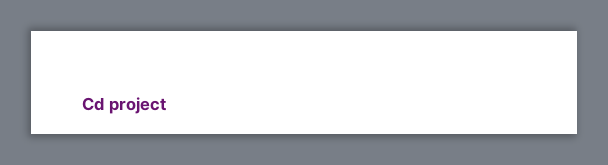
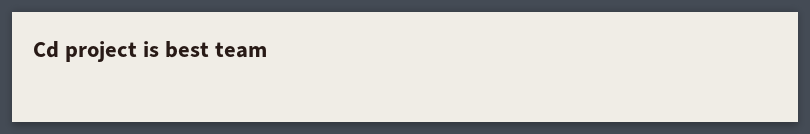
(166, 105) none -> [143,41,268,58] is best team

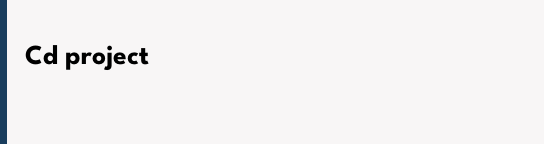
[143,41,268,58] is best team -> (150, 58) none

